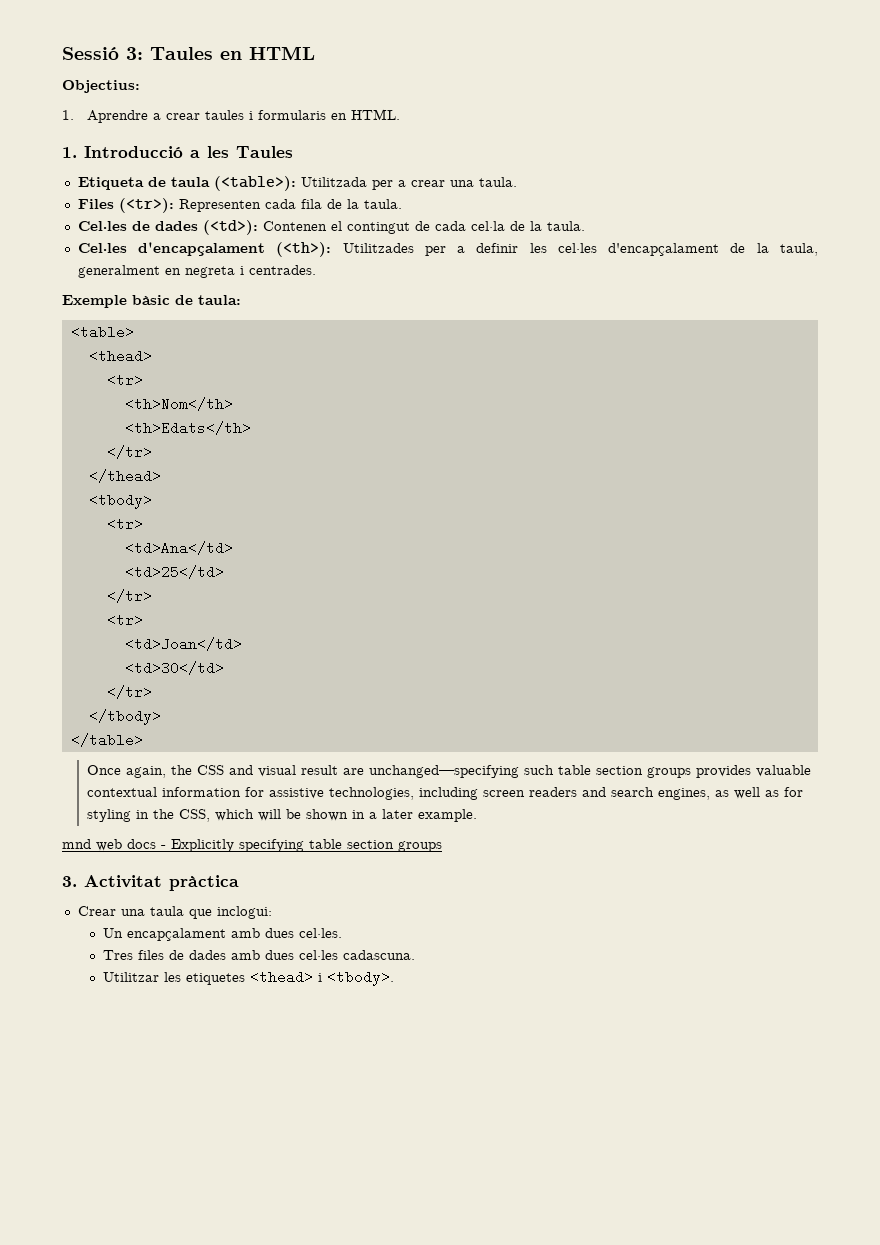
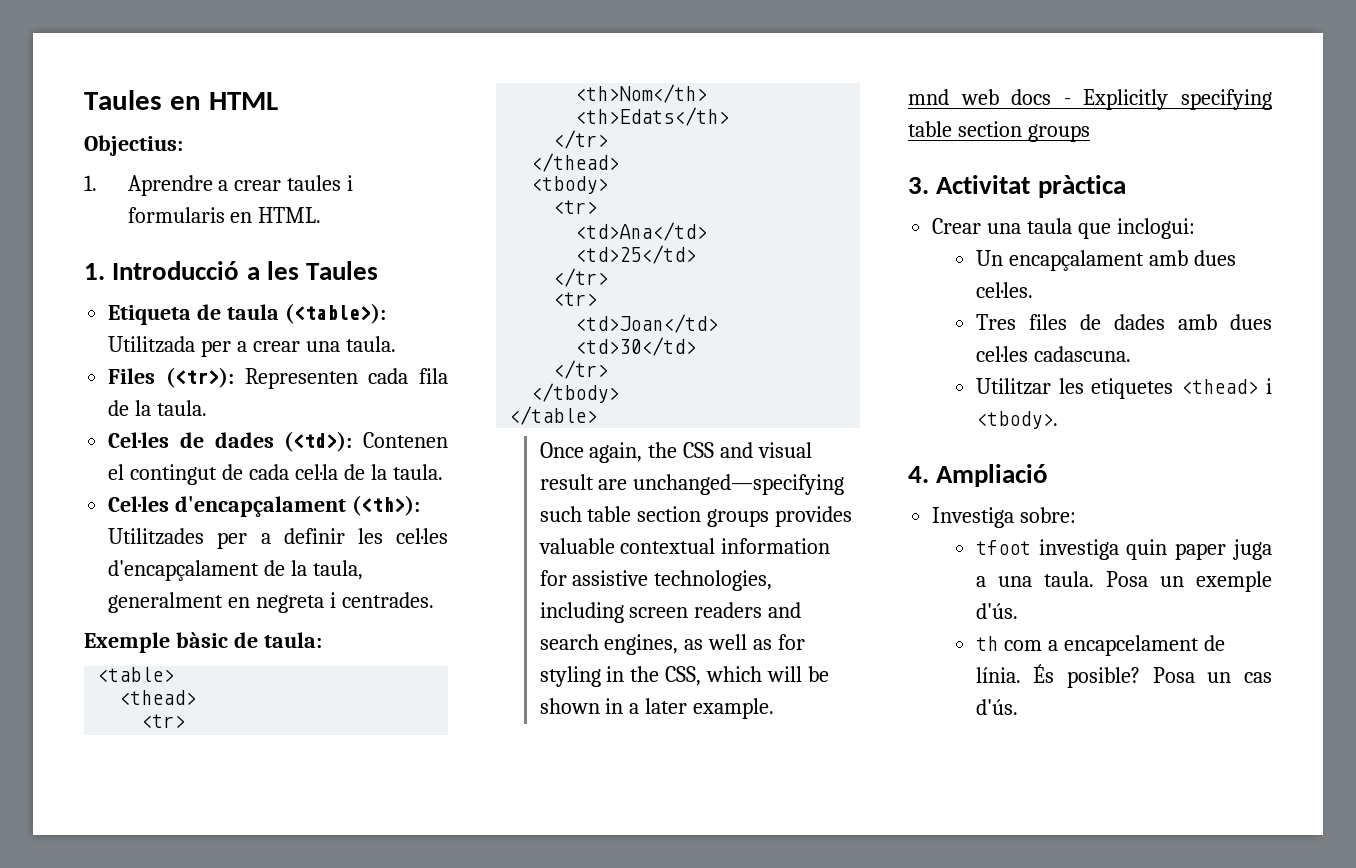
[62,47,143,60] Sessió 3: -> (84, 100) none
(395, 978) none -> [908,464,1049,487] [932,507,1077,528] [975,539,1272,560] [975,571,1272,592] [975,603,1018,619] [975,635,1225,656] [975,664,1272,688] [975,699,1018,715] // 4. Ampliació // Investiga sobre: // tfoot investiga quin paper juga a una taula. Posa un exemple d'ús. // th com a encapcelament de línia. És posible? Posa un cas d'ús.

